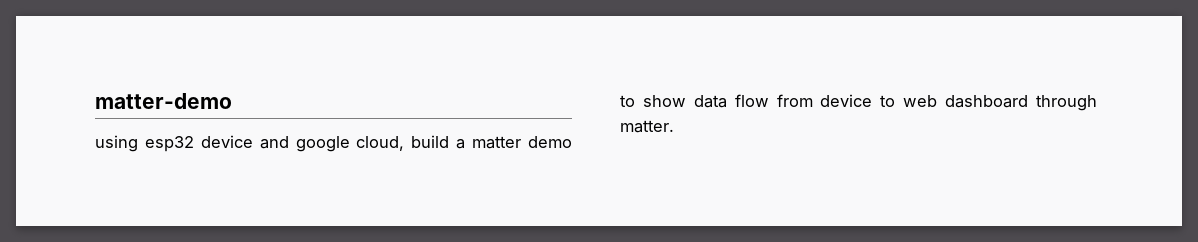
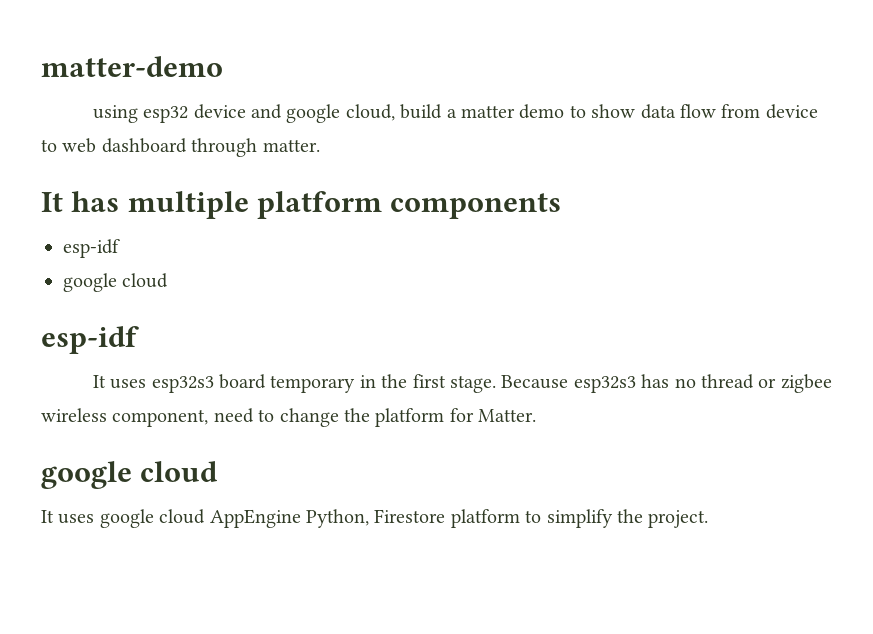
(674, 126) none -> [41,191,562,219] [63,239,120,258] [63,273,169,292] [41,326,139,354] [92,374,832,393] [41,408,537,427] [41,461,219,489] [41,509,709,528] // It has multiple platform components // esp-idf // google cloud // esp-idf // It uses esp32s3 board temporary in the first stage. Because esp32s3 has no thread or zigbee wireless component, need to change the platform for Matter. // google cloud // It uses google cloud AppEngine Python, Firestore platform to simplify the project.

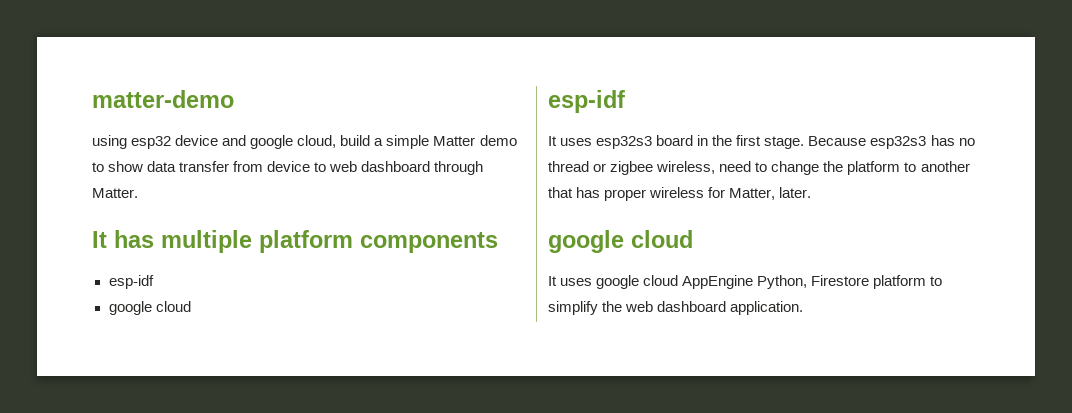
[460,105,515,118] matter -> [386,135,476,149] simple Matter
[679,104,716,118] flow -> [179,161,230,172] transfer
[262,139,320,152] matter. -> [92,188,138,198] Matter.
[270,375,356,393] temporary -> (694, 140) none
[41,408,209,427] wireless component, -> [656,161,716,174] wireless,
[449,408,537,422] for Matter. -> [904,161,970,172] [548,187,812,201] to another that has proper wireless for Matter, later.
[648,510,709,528] project. -> [625,301,804,315] web dashboard application.

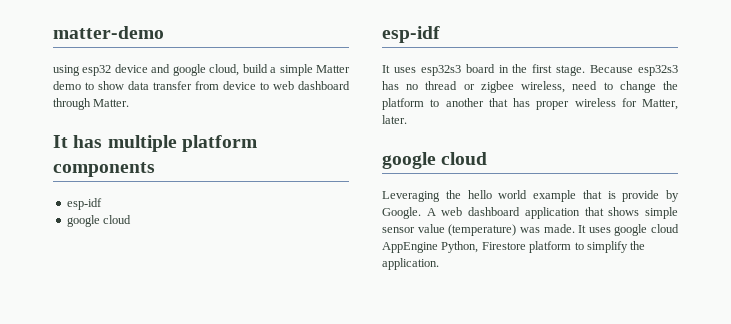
(693, 239) none -> [382,190,679,202] [382,207,678,219] [382,224,575,236] Leveraging the hello world example that is provide by Google. A web dashboard application that shows simple sensor value (temperature) was made.
[625,301,727,312] web dashboard -> (646, 245) none

